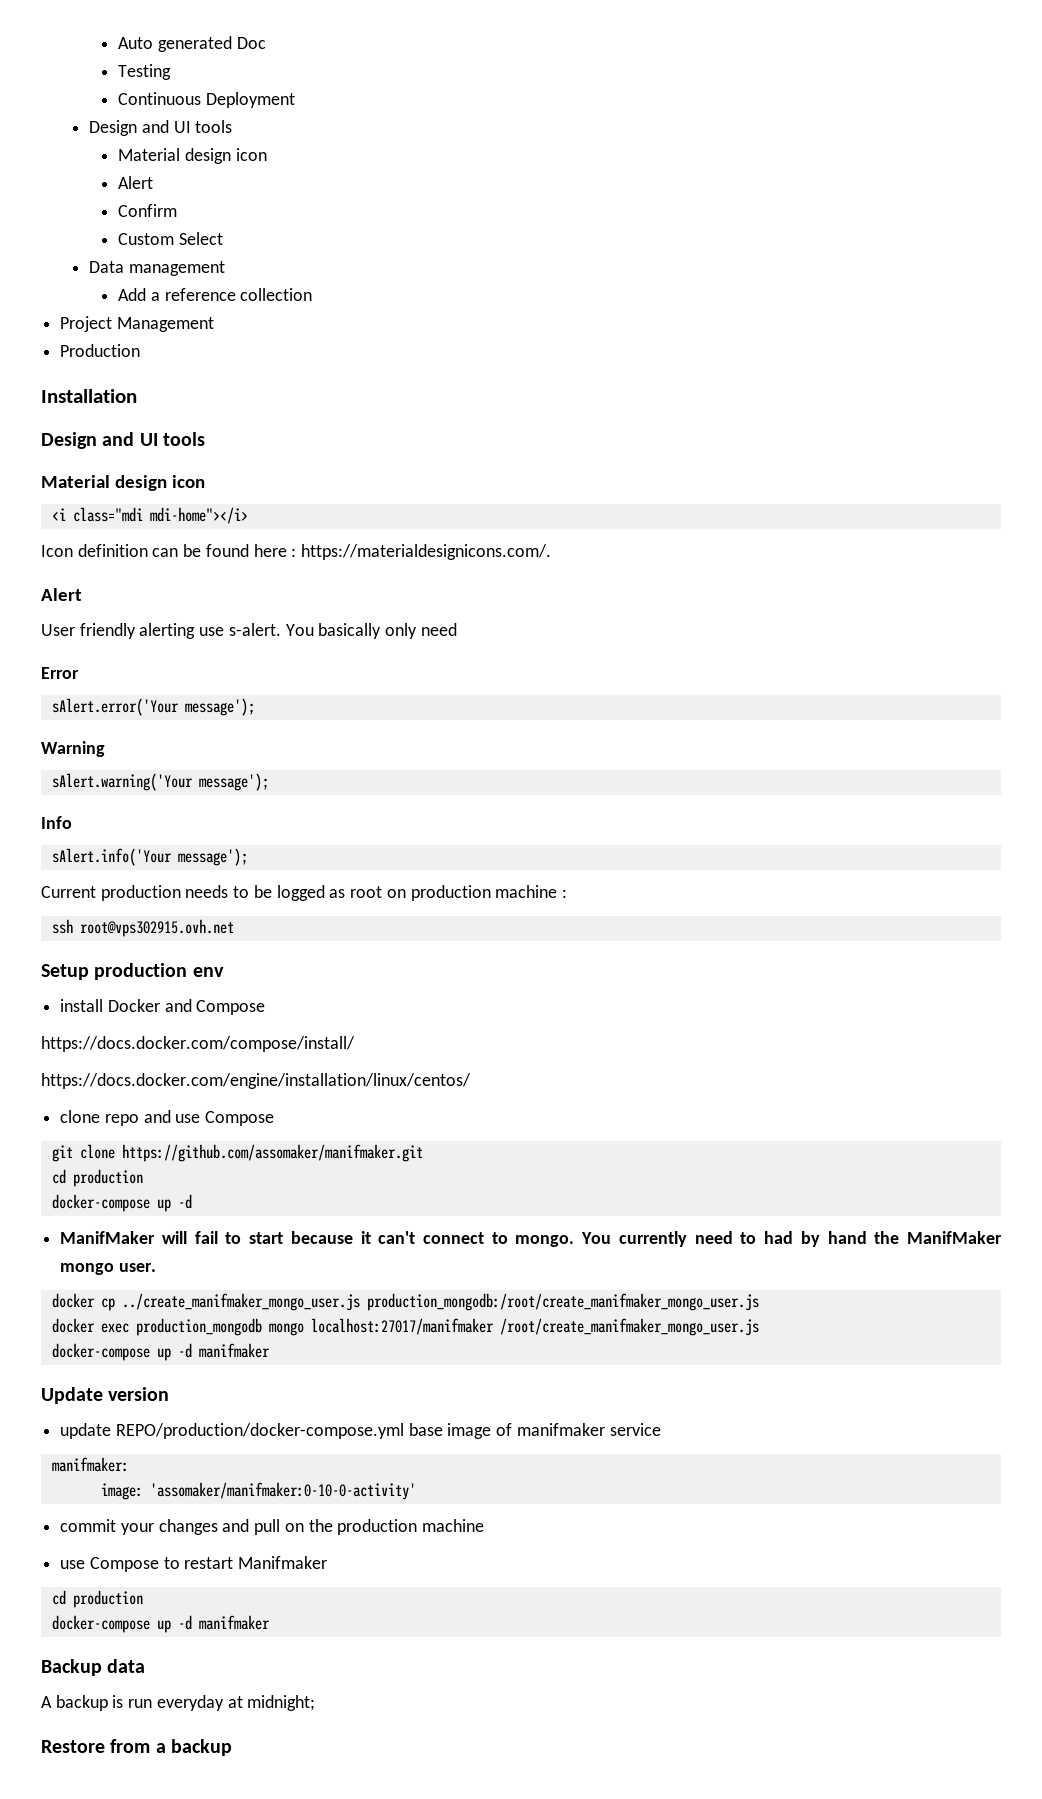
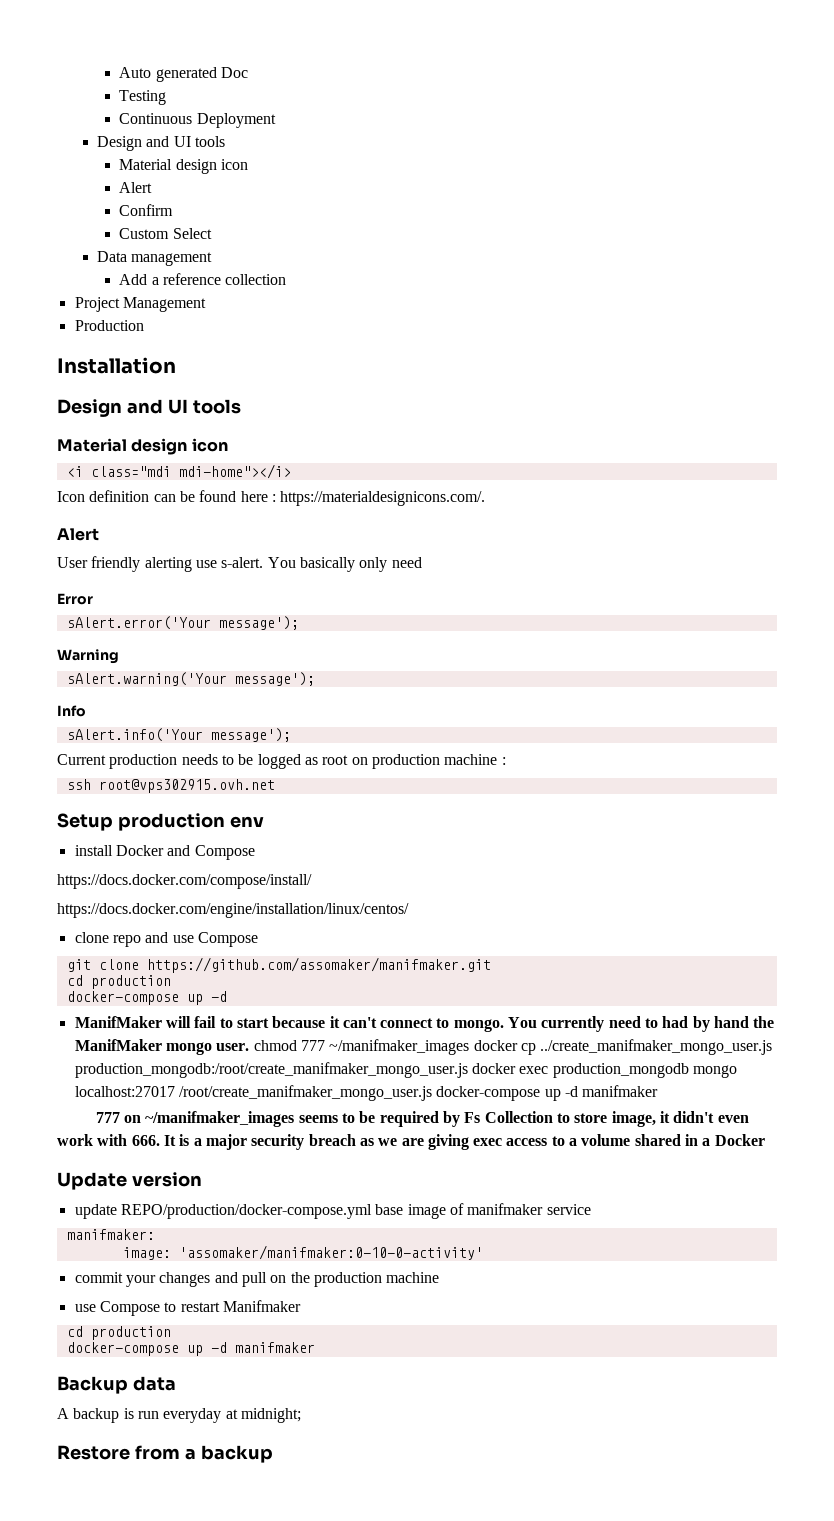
(156, 1267) // -> [253,1039,470,1055] chmod 777 ~/manifmaker_images
(759, 1302) // -> (468, 1070) none
[310,1318,494,1335] localhost:27017/manifmaker -> [74,1086,175,1097] localhost:27017
[51,1343,270,1361] // docker-compose up -d manifmaker -> [436,1085,659,1101] [95,1111,749,1127] [57,1134,765,1150] docker-compose up -d manifmaker // 777 on ~/manifmaker_images seems to be required by Fs Collection to store image, it didn't even work with 666. It is a major security breach as we are giving exec access to a volume shared in a Docker

